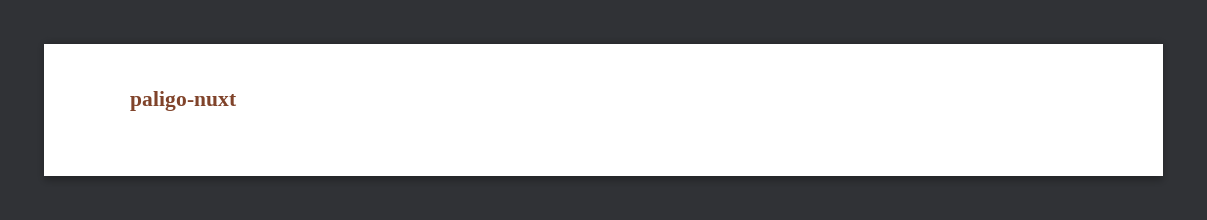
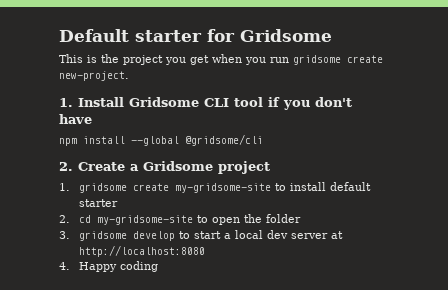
[130,91,237,111] paligo-nuxt -> [59,29,332,42] [59,54,383,65] [59,71,129,81] [59,97,352,110] [59,114,92,124] [59,134,263,146] [59,161,270,174] [59,182,372,193] [79,199,119,207] [59,214,302,225] [59,230,344,241] [79,245,206,257] [59,261,159,272] Default starter for Gridsome // This is the project you get when you run gridsome create new-project. // 1. Install Gridsome CLI tool if you don't have // npm install --global @gridsome/cli // 2. Create a Gridsome project // 1. gridsome create my-gridsome-site to install default starter // 2. cd my-gridsome-site to open the folder // 3. gridsome develop to start a local dev server at http://localhost:8080 // 4. Happy coding

